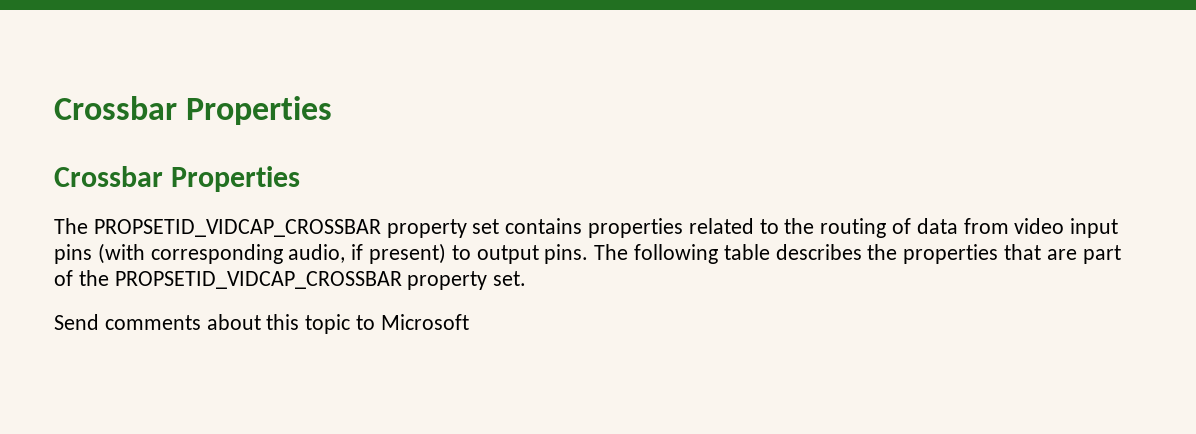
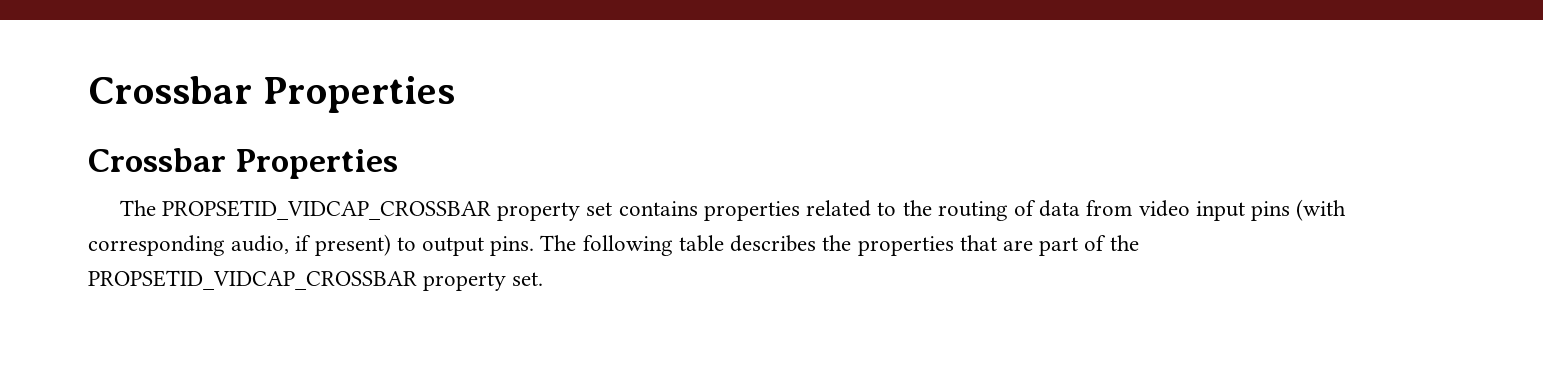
[54,314,469,334] // Send comments about this topic to Microsoft -> (544, 279) none

